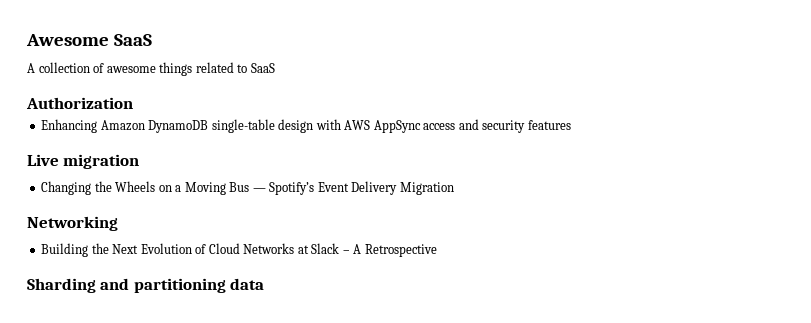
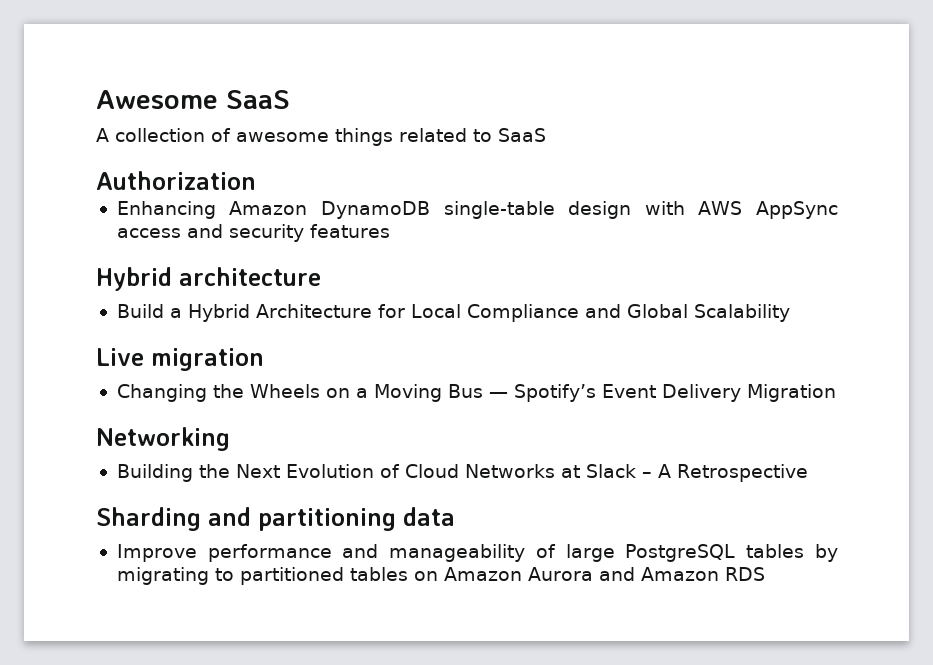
(571, 125) none -> [96,267,321,291] [116,304,790,322] // Hybrid architecture // Build a Hybrid Architecture for Local Compliance and Global Scalability
(265, 284) none -> [116,544,839,562] [116,567,765,585] // Improve performance and manageability of large PostgreSQL tables by migrating to partitioned tables on Amazon Aurora and Amazon RDS

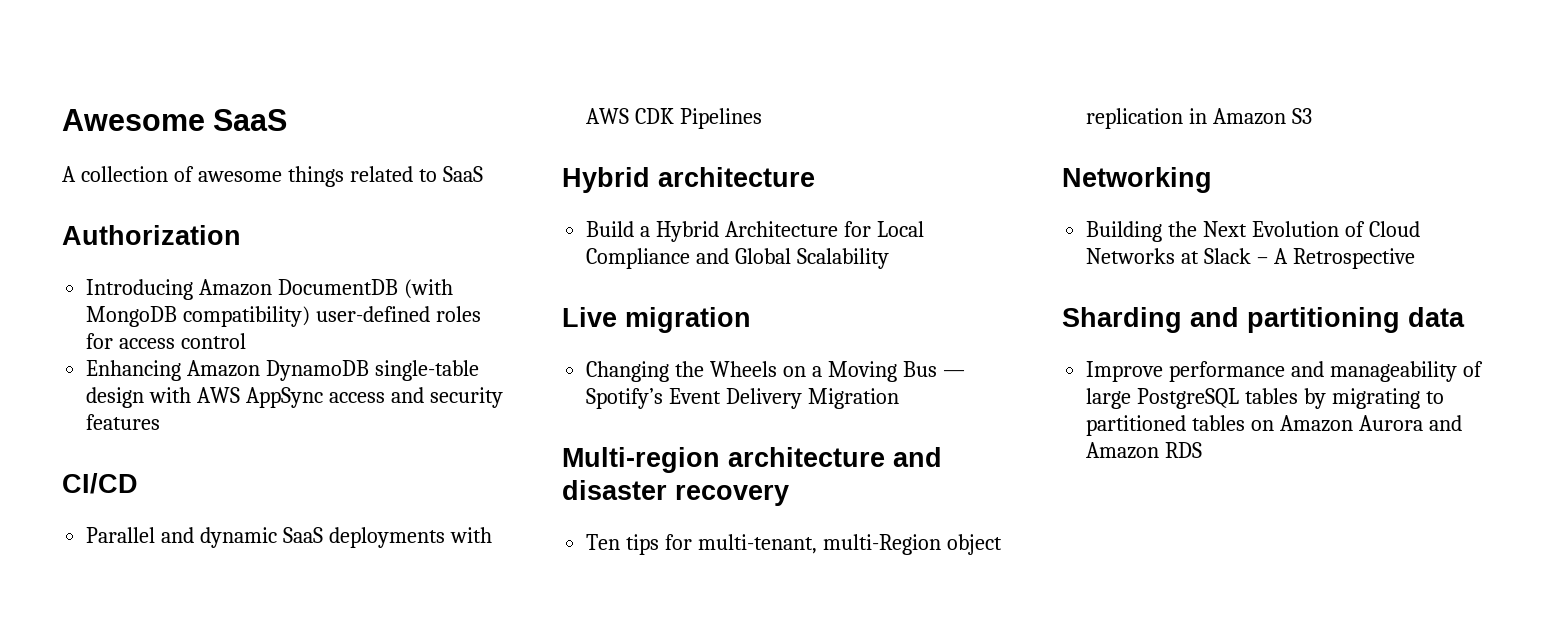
(256, 180) none -> [86,279,454,300] [86,306,482,327] [86,333,247,349] // Introducing Amazon DocumentDB (with MongoDB compatibility) user-defined roles for access control
(390, 231) none -> [62,473,138,494] [86,527,492,548] [586,108,763,129] // CI/CD // Parallel and dynamic SaaS deployments with AWS CDK Pipelines
(836, 393) none -> [562,447,942,473] [562,480,789,506] [586,534,1002,555] [1086,108,1313,129] // Multi-region architecture and disaster recovery // Ten tips for multi-tenant, multi-Region object replication in Amazon S3

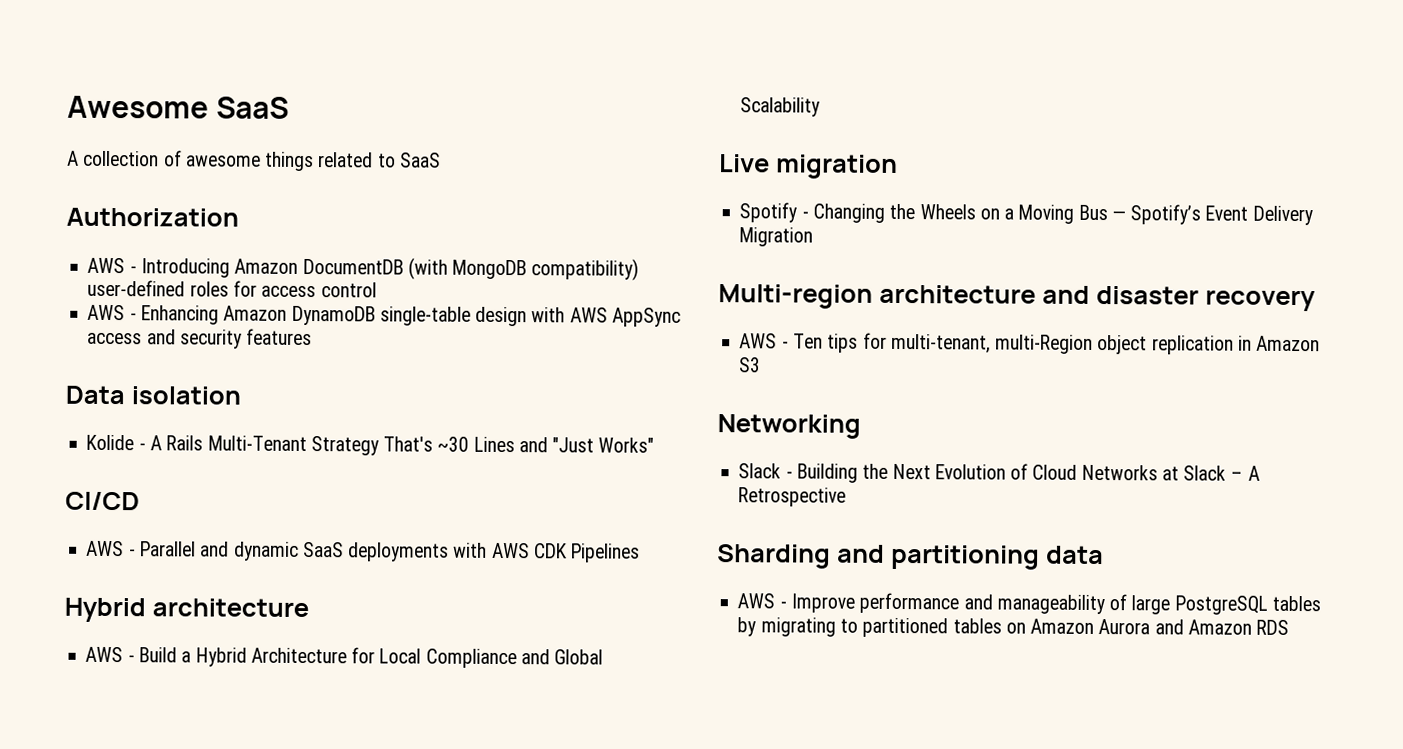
(241, 235) none -> [87,257,137,274] AWS -
(247, 341) none -> [87,304,137,321] AWS -
(161, 422) none -> [65,385,241,405] [86,434,655,456] // Data isolation // Kolide - A Rails Multi-Tenant Strategy That's ~30 Lines and "Just Works"
(138, 483) none -> [86,540,136,557] AWS -
(815, 177) none -> [85,646,135,663] AWS -
(751, 320) none -> [739,202,809,223] Spotify -
(789, 495) none -> [739,333,789,349] AWS -
(1212, 180) none -> [738,463,793,479] Slack -
(1465, 317) none -> [737,593,787,609] AWS -

